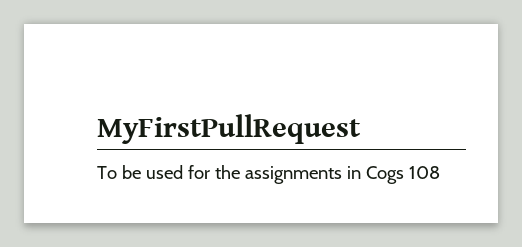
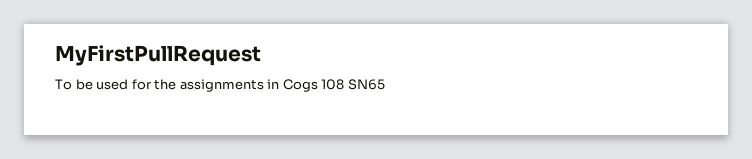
(440, 172) none -> [347,79,385,90] SN65

